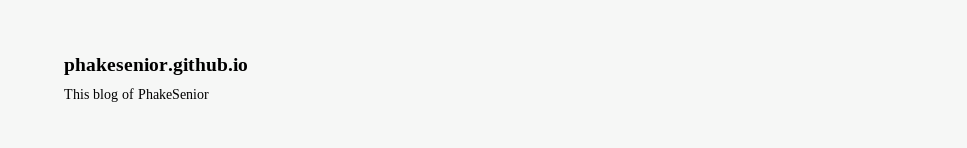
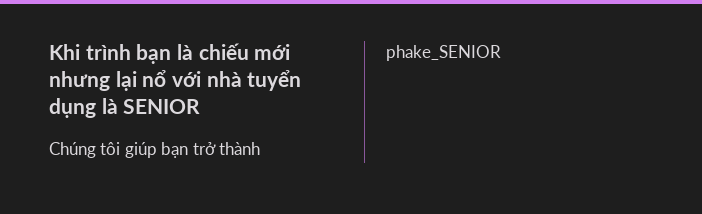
[64,58,248,75] [64,88,209,102] phakesenior.github.io // This blog of PhakeSenior -> [49,43,291,64] [49,70,302,91] [49,98,201,118] [49,142,261,158] [386,45,501,61] Khi trình bạn là chiếu mới nhưng lại nổ với nhà tuyển dụng là SENIOR // Chúng tôi giúp bạn trở thành phake_SENIOR

